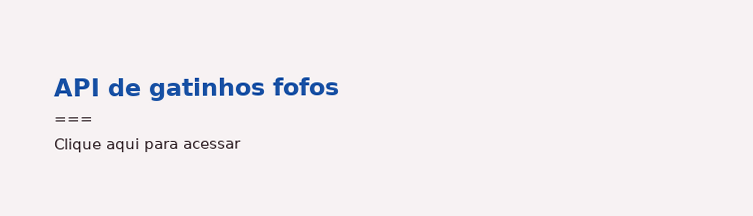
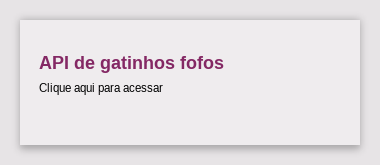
[54,117,94,125] // === -> (224, 62) none

